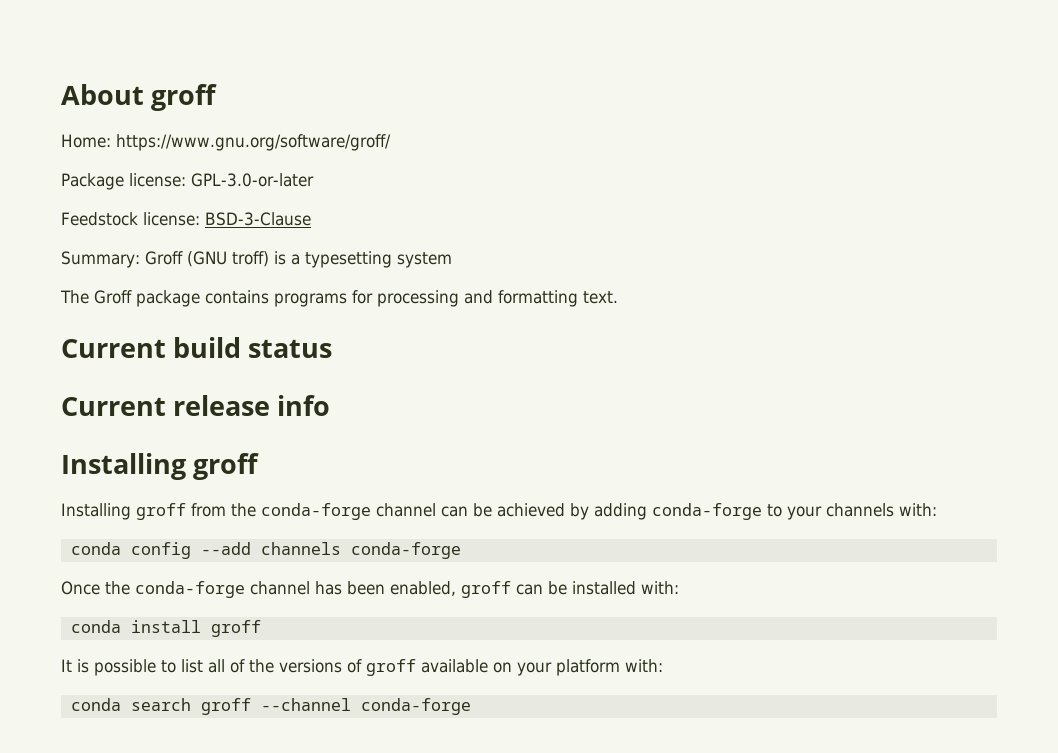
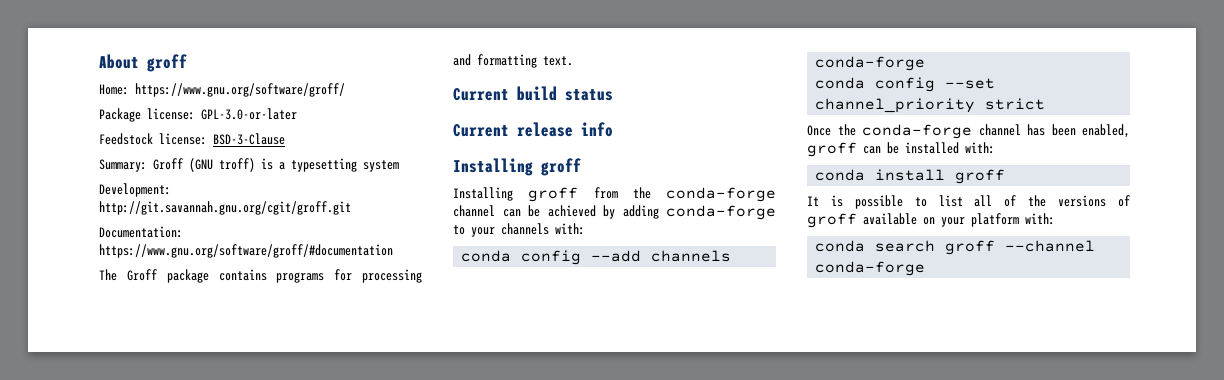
(452, 260) none -> [99,183,171,197] [99,201,351,215] [99,226,183,238] [99,244,393,258] // Development: http://git.savannah.gnu.org/cgit/groff.git // Documentation: https://www.gnu.org/software/groff/#documentation
(461, 550) none -> [815,77,996,92] [815,98,1046,113] // conda config --set channel_priority strict

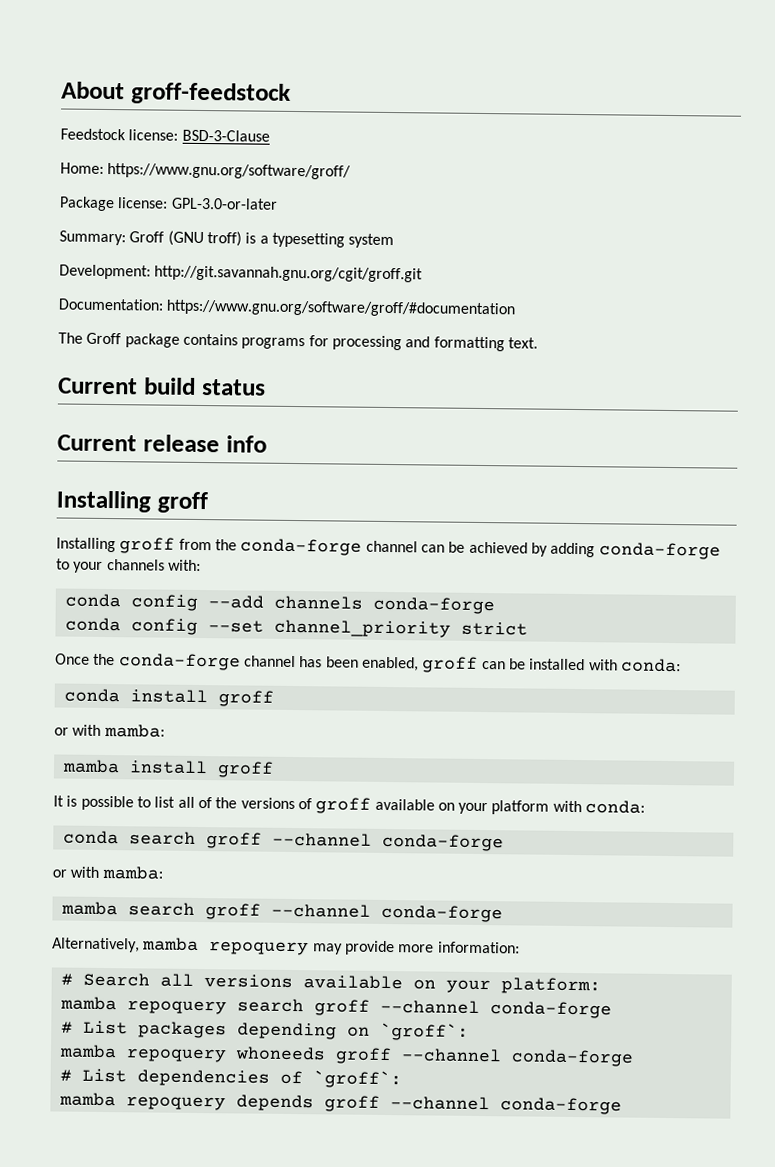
[147,54,187,72] groff -> [130,82,291,105] [60,128,270,142] groff-feedstock // Feedstock license: BSD-3-Clause
[99,133,285,145] // Feedstock license: BSD-3-Clause -> (278, 203) none
[965,142,995,154] with: -> [588,658,681,673] with conda:
(1006, 176) none -> [54,723,165,738] [61,759,274,778] // or with mamba: // mamba install groff
[1025,213,1055,225] with: -> [552,800,646,814] with conda:
(926, 268) none -> [52,865,163,880] [60,901,503,923] [52,937,520,956] [60,972,601,995] [59,996,612,1019] [60,1020,469,1041] [58,1044,634,1067] [59,1068,402,1089] [58,1092,622,1115] // or with mamba: // mamba search groff --channel conda-forge // Alternatively, mamba repoquery may provide more information: // # Search all versions available on your platform: // mamba repoquery search groff --channel conda-forge // # List packages depending on `groff`: // mamba repoquery whoneeds groff --channel conda-forge // # List dependencies of `groff`: // mamba repoquery depends groff --channel conda-forge

